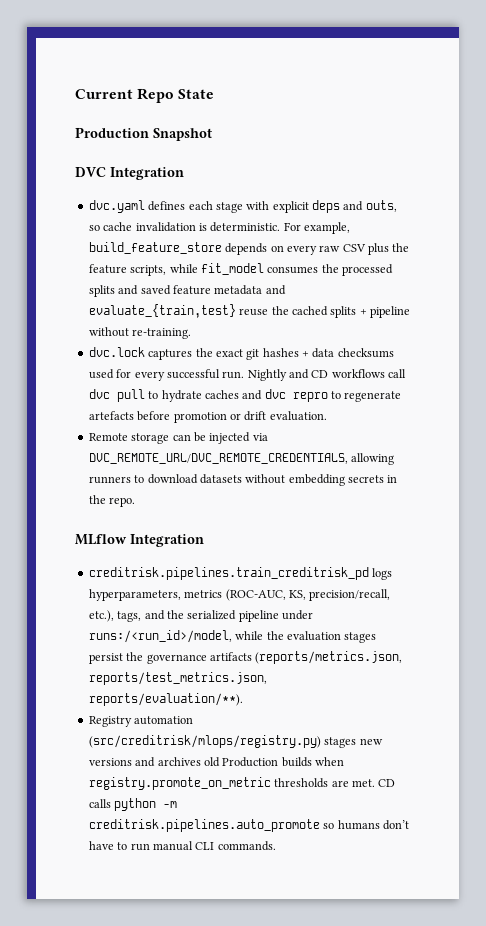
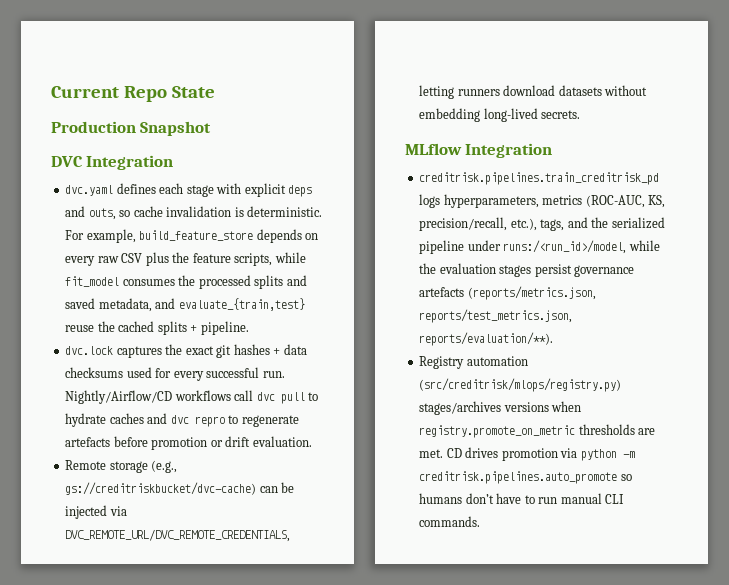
[172,285,263,295] feature metadata -> [98,298,152,312] metadata,
[370,306,410,318] [88,327,192,339] pipeline without re-training. -> [200,321,249,335] pipeline.
[247,369,329,381] Nightly and CD -> [65,390,173,404] Nightly/Airflow/CD
(170, 438) none -> [151,460,178,473] [65,482,257,495] (e.g., gs://creditriskbucket/dvc-cache)
[351,453,395,465] [88,475,145,484] allowing runners to -> [419,85,500,99] letting runners
[348,475,398,483] [88,495,136,507] secrets in the repo. -> [483,108,581,122] long-lived secrets.
[126,652,252,664] the governance artifacts -> [574,265,635,277] [419,287,465,297] governance artefacts
[324,737,383,748] [88,757,312,767] stages new versions and archives old Production builds -> [419,401,549,415] stages/archives versions
[88,799,111,808] calls -> [465,447,578,461] drives promotion via

